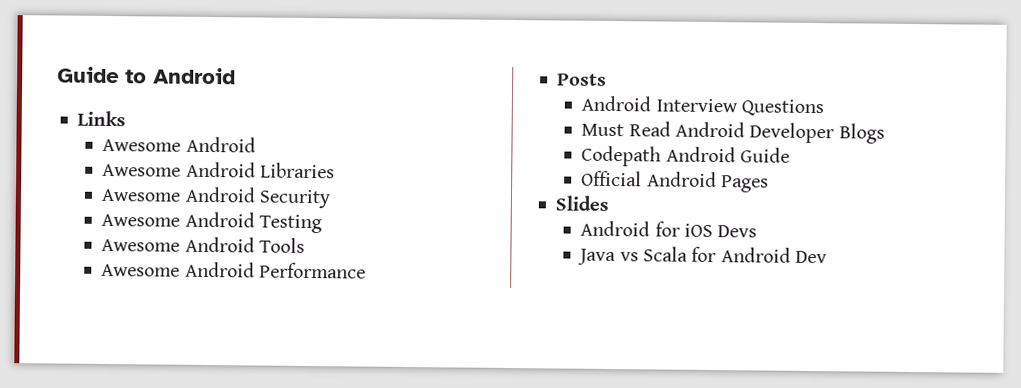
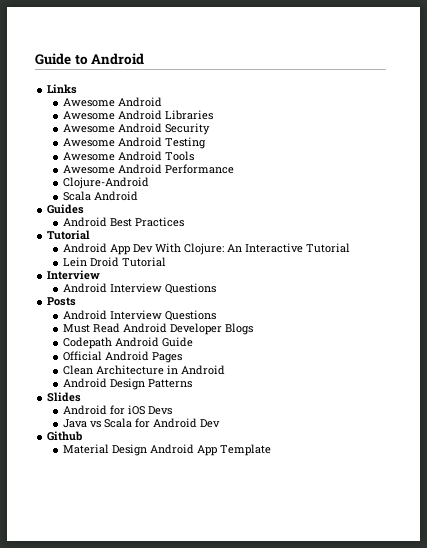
(366, 270) none -> [62,177,149,189] [62,191,138,201] [47,204,85,214] [62,217,184,227] [47,230,91,240] [62,243,350,255] [62,257,166,267] [47,270,101,280] [62,283,216,294] // Clojure-Android // Scala Android // Guides // Android Best Practices // Tutorial // Android App Dev With Clojure: An Interactive Tutorial // Lein Droid Tutorial // Interview // Android Interview Questions
(769, 184) none -> [62,365,225,375] [62,378,192,390] // Clean Architecture in Android // Android Design Patterns
(827, 257) none -> [47,431,83,441] [62,444,271,456] // Github // Material Design Android App Template

